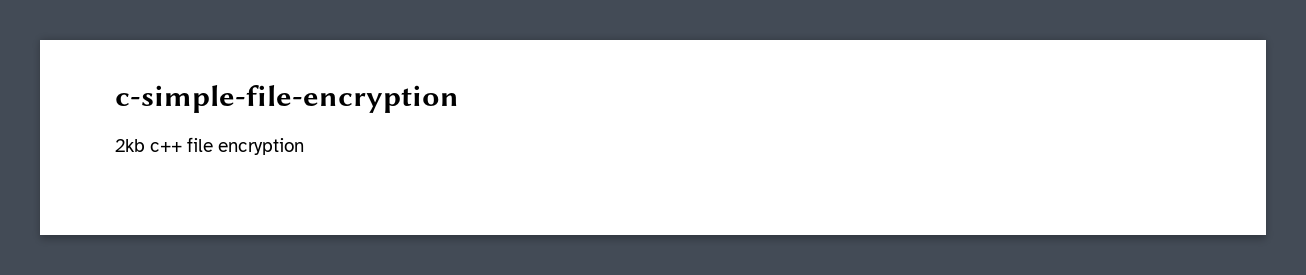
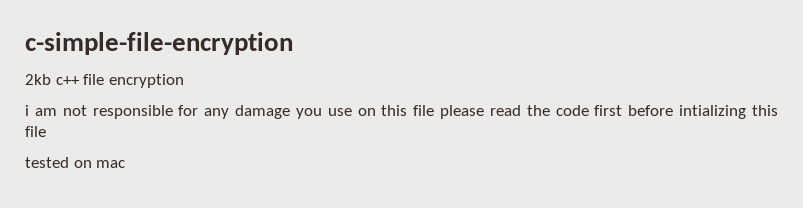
(305, 146) none -> [25,105,779,119] [25,126,46,137] [25,157,126,168] // i am not responsible for any damage you use on this file please read the code first before intializing this file // tested on mac

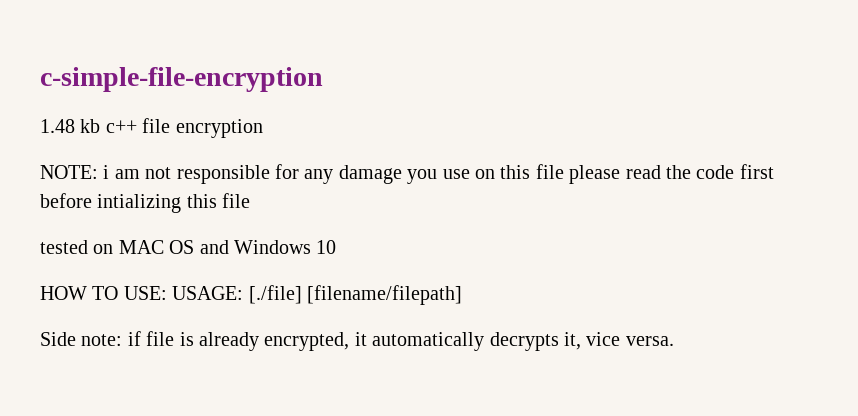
[25,74,51,85] 2kb -> [40,119,101,133] 1.48 kb
(184, 81) none -> [40,165,98,179] NOTE:
[96,160,126,168] mac -> [118,240,337,254] [40,285,462,305] [40,331,674,351] MAC OS and Windows 10 // HOW TO USE: USAGE: [./file] [filename/filepath] // Side note: if file is already encrypted, it automatically decrypts it, vice versa.

